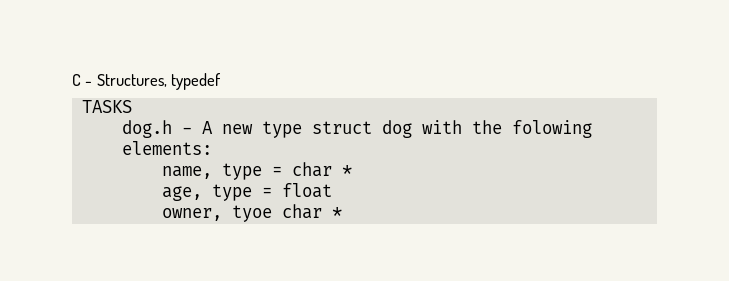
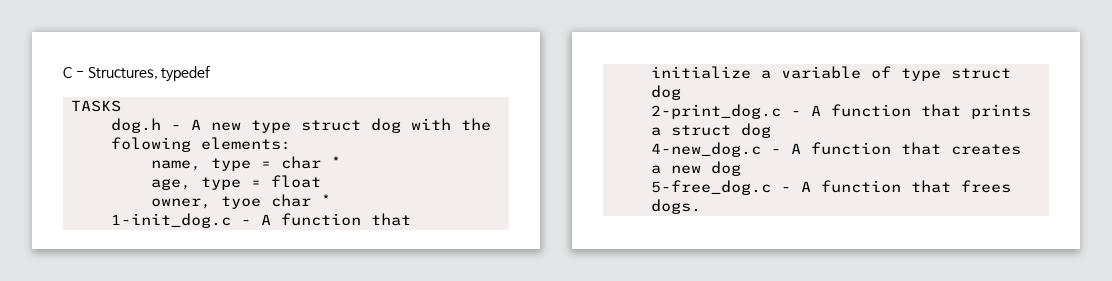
(342, 212) none -> [111,213,412,228] [651,66,1012,81] [651,85,682,100] [651,104,1032,119] [651,123,772,138] [651,142,1022,157] [651,161,742,176] [651,180,1012,195] [651,199,702,214] // 1-init_dog.c - A function that initialize a variable of type struct dog // 2-print_dog.c - A function that prints a struct dog // 4-new_dog.c - A function that creates a new dog // 5-free_dog.c - A function that frees dogs.

